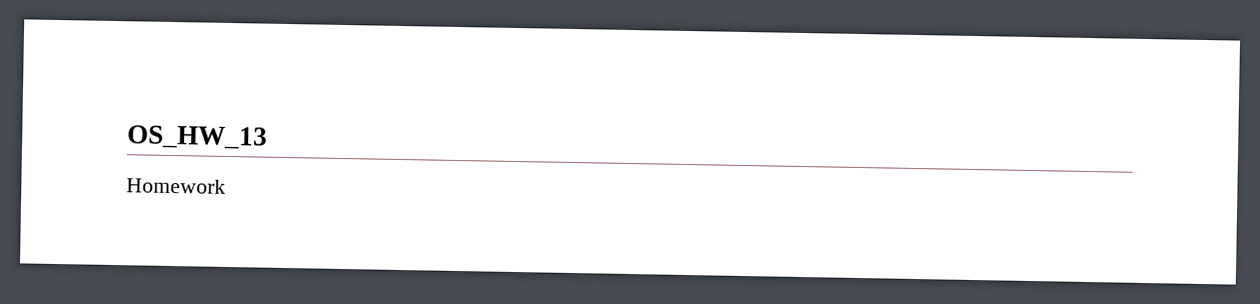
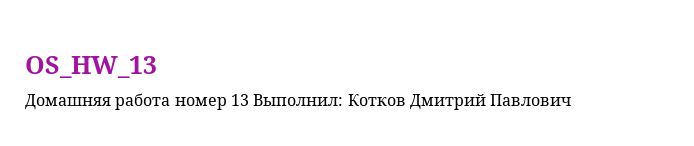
[126,178,226,194] Homework -> [25,93,572,110] Домашняя работа номер 13 Выполнил: Котков Дмитрий Павлович

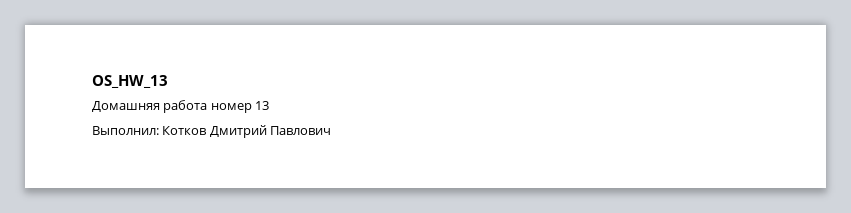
(249, 100) none -> (270, 105) //

